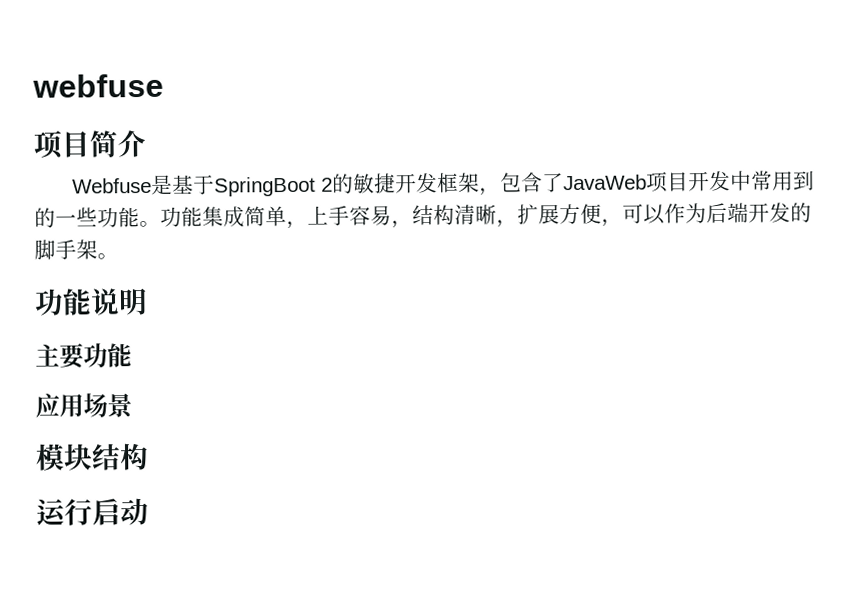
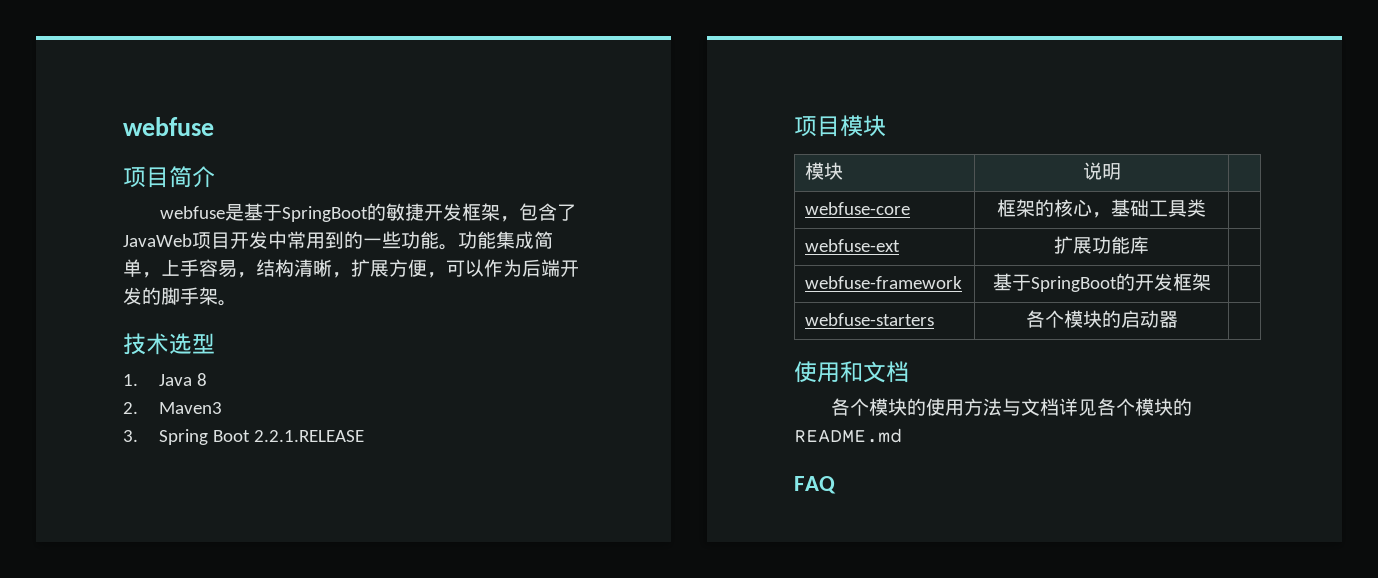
[71,177,152,194] Webfuse -> [159,206,225,219] webfuse
[320,177,333,192] 2 -> (368, 214) none
[34,287,148,316] [35,343,132,369] [35,393,133,419] [35,442,149,471] [36,497,149,526] 功能说明 // 主要功能 // 应用场景 // 模块结构 // 运行启动 -> [123,333,215,355] [123,373,208,386] [123,402,223,414] [123,429,365,445] [794,115,886,137] [805,162,844,180] [1082,162,1121,180] [805,202,911,215] [997,199,1206,218] [805,239,901,252] [1054,236,1149,254] [805,276,963,289] [992,273,1211,292] [805,313,935,326] [1025,310,1178,328] [794,361,909,383] [830,398,1192,416] [794,428,902,443] [794,476,836,494] 技术选型 // 1. Java 8 // 2. Maven3 // 3. Spring Boot 2.2.1.RELEASE // 项目模块 // 模块 | 说明 | // webfuse-core | 框架的核心，基础工具类 | // webfuse-ext | 扩展功能库 | // webfuse-framework | 基于SpringBoot的开发框架 | // webfuse-starters | 各个模块的启动器 | // 使用和文档 // 各个模块的使用方法与文档详见各个模块的README.md // FAQ

